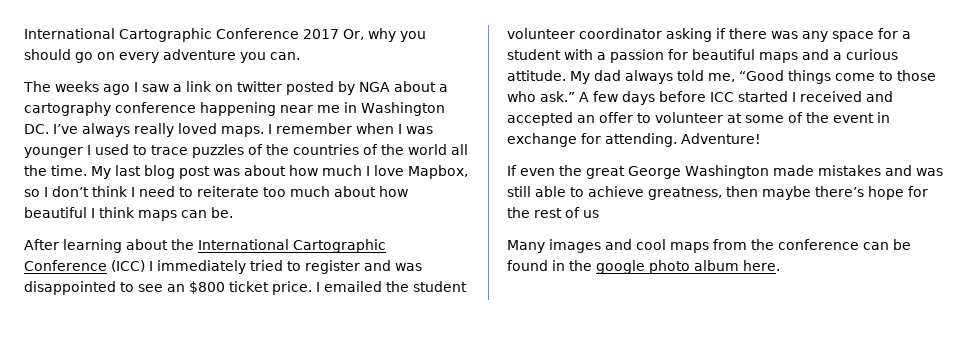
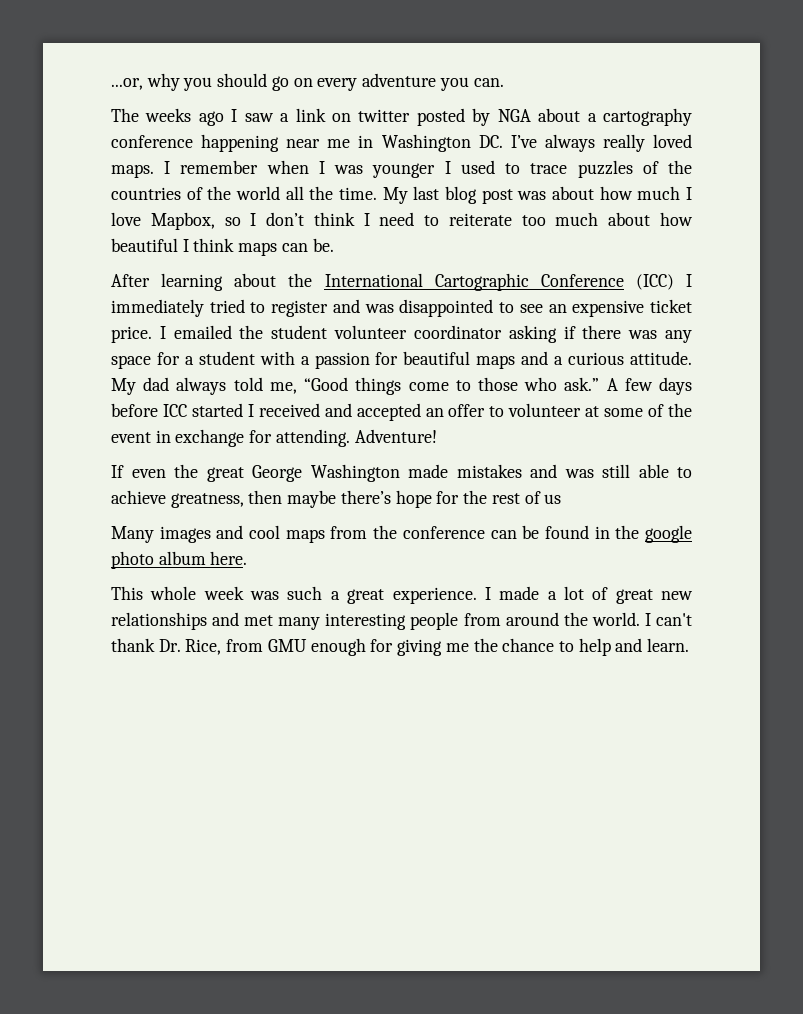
[24,28,364,42] International Cartographic Conference 2017 Or, -> [111,78,143,90] ...or,
[189,281,225,294] $800 -> [572,300,645,317] expensive
(780, 265) none -> [111,586,693,604] [111,612,692,630] [111,638,690,656] // This whole week was such a great experience. I made a lot of great new relationships and met many interesting people from around the world. I can't thank Dr. Rice, from GMU enough for giving me the chance to help and learn.

